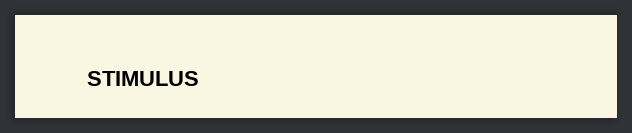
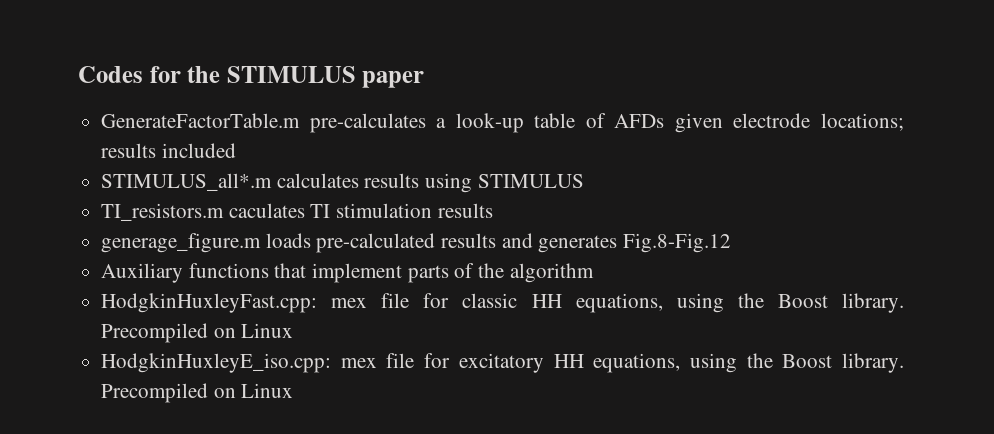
[87,71,199,86] STIMULUS -> [78,66,425,88] [101,113,904,133] [101,143,236,158] [101,173,584,193] [101,203,493,221] [101,233,732,253] [101,263,594,283] [101,293,904,313] [101,323,294,343] [101,353,904,373] [101,383,294,403] Codes for the STIMULUS paper // GenerateFactorTable.m pre-calculates a look-up table of AFDs given electrode locations; results included // STIMULUS_all*.m calculates results using STIMULUS // TI_resistors.m caculates TI stimulation results // generage_figure.m loads pre-calculated results and generates Fig.8-Fig.12 // Auxiliary functions that implement parts of the algorithm // HodgkinHuxleyFast.cpp: mex file for classic HH equations, using the Boost library. Precompiled on Linux // HodgkinHuxleyE_iso.cpp: mex file for excitatory HH equations, using the Boost library. Precompiled on Linux

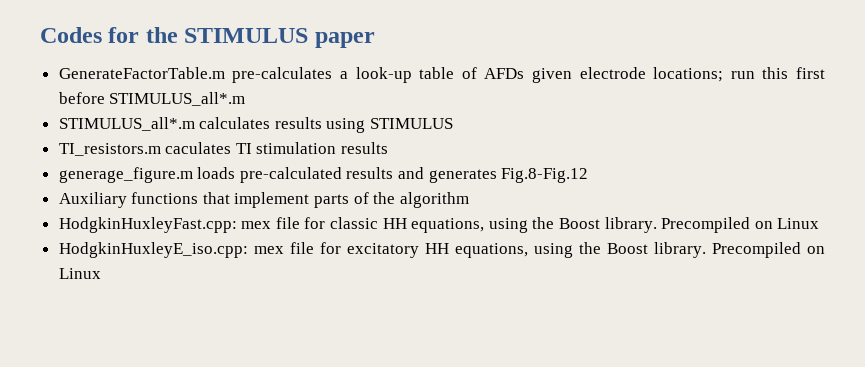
[101,143,236,158] results included -> [730,67,826,79] [58,92,246,106] run this first before STIMULUS_all*.m

